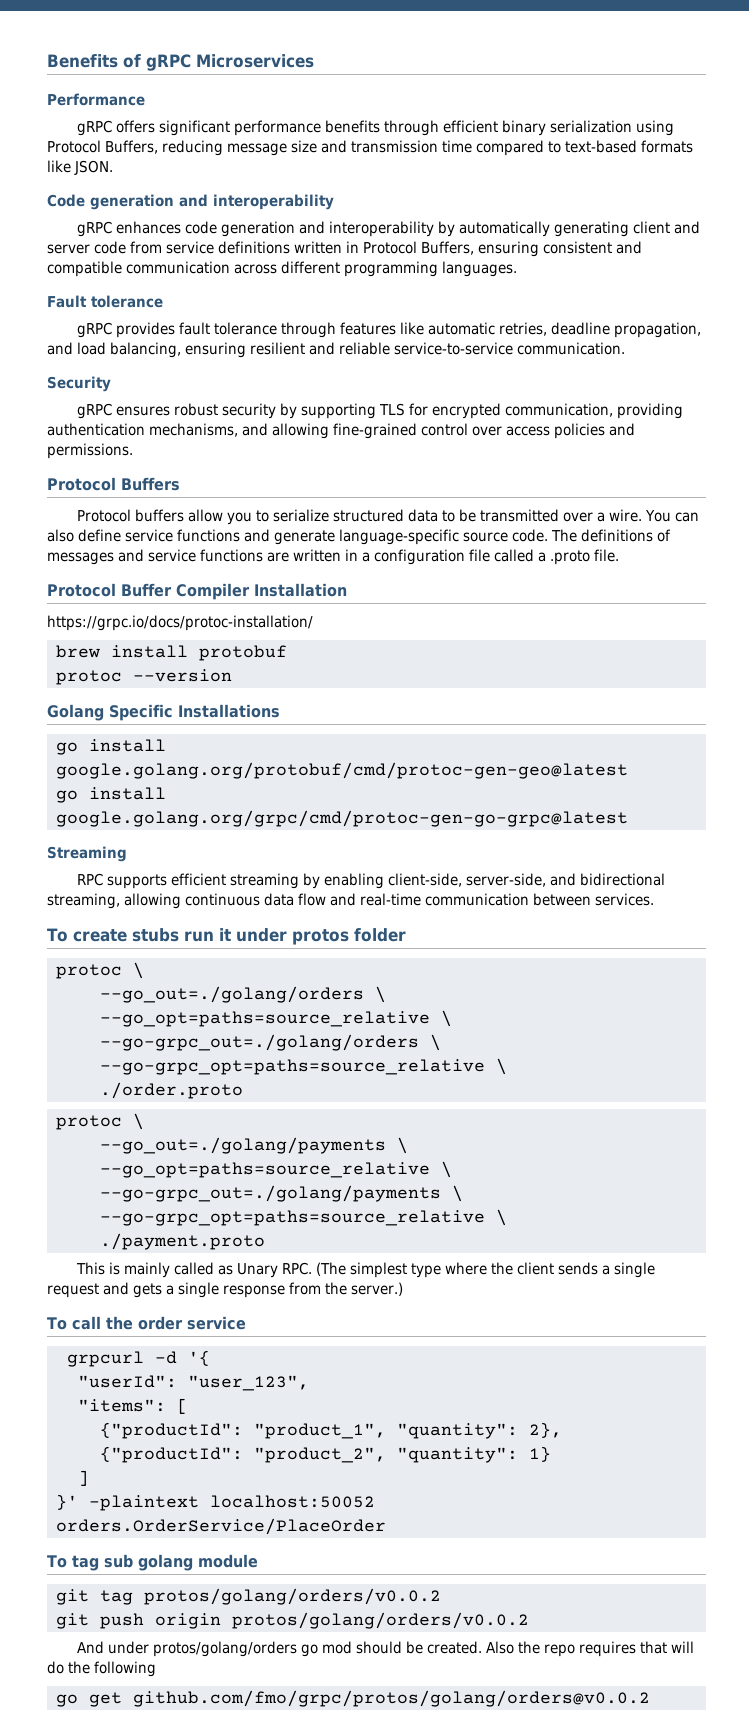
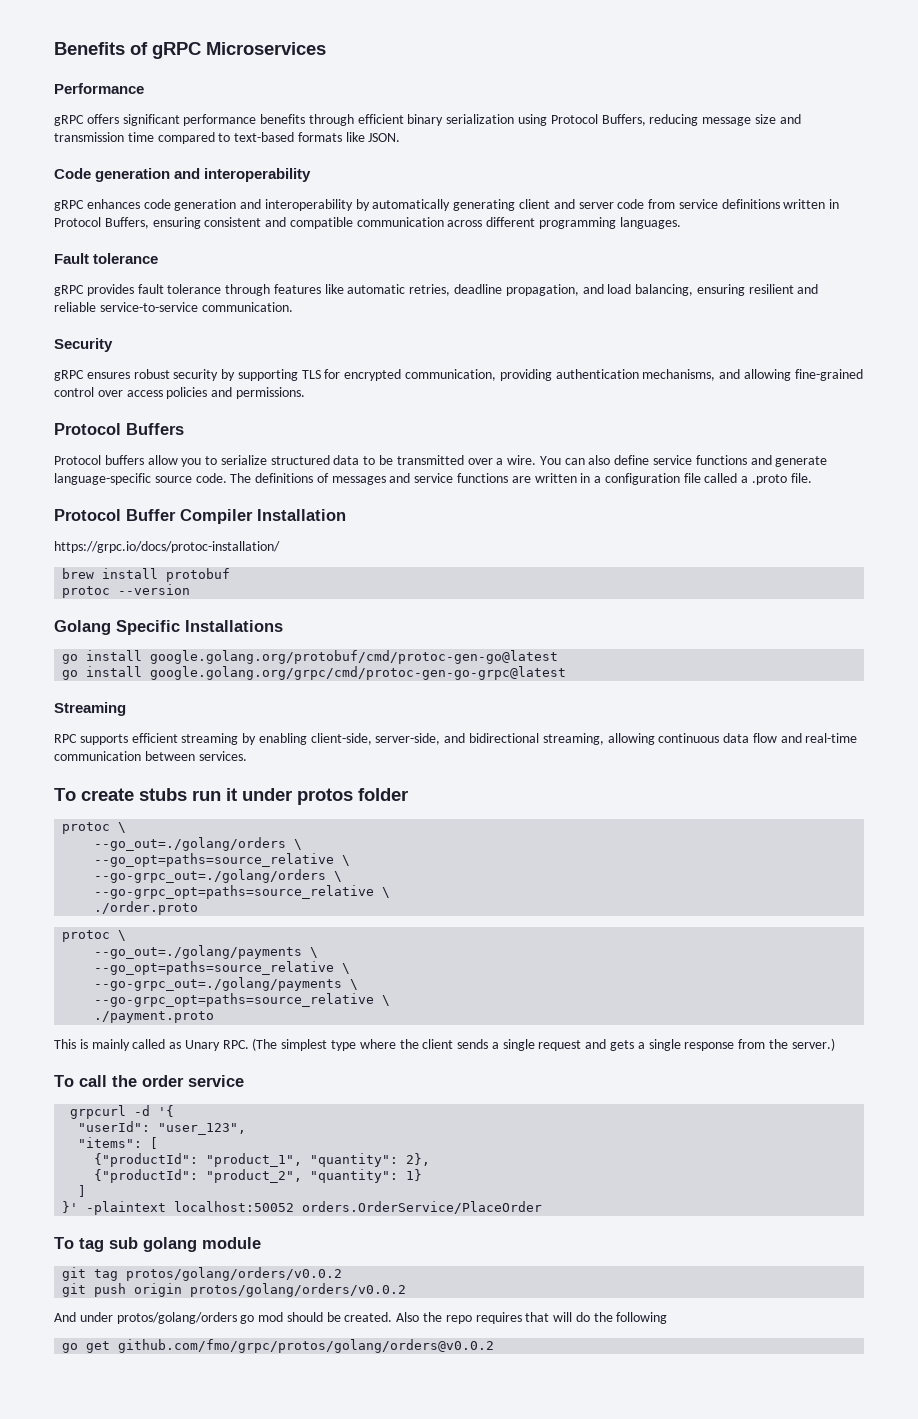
[55,762,628,779] google.golang.org/protobuf/cmd/protoc-gen-geo@latest -> [150,650,559,664] google.golang.org/protobuf/cmd/protoc-gen-go@latest

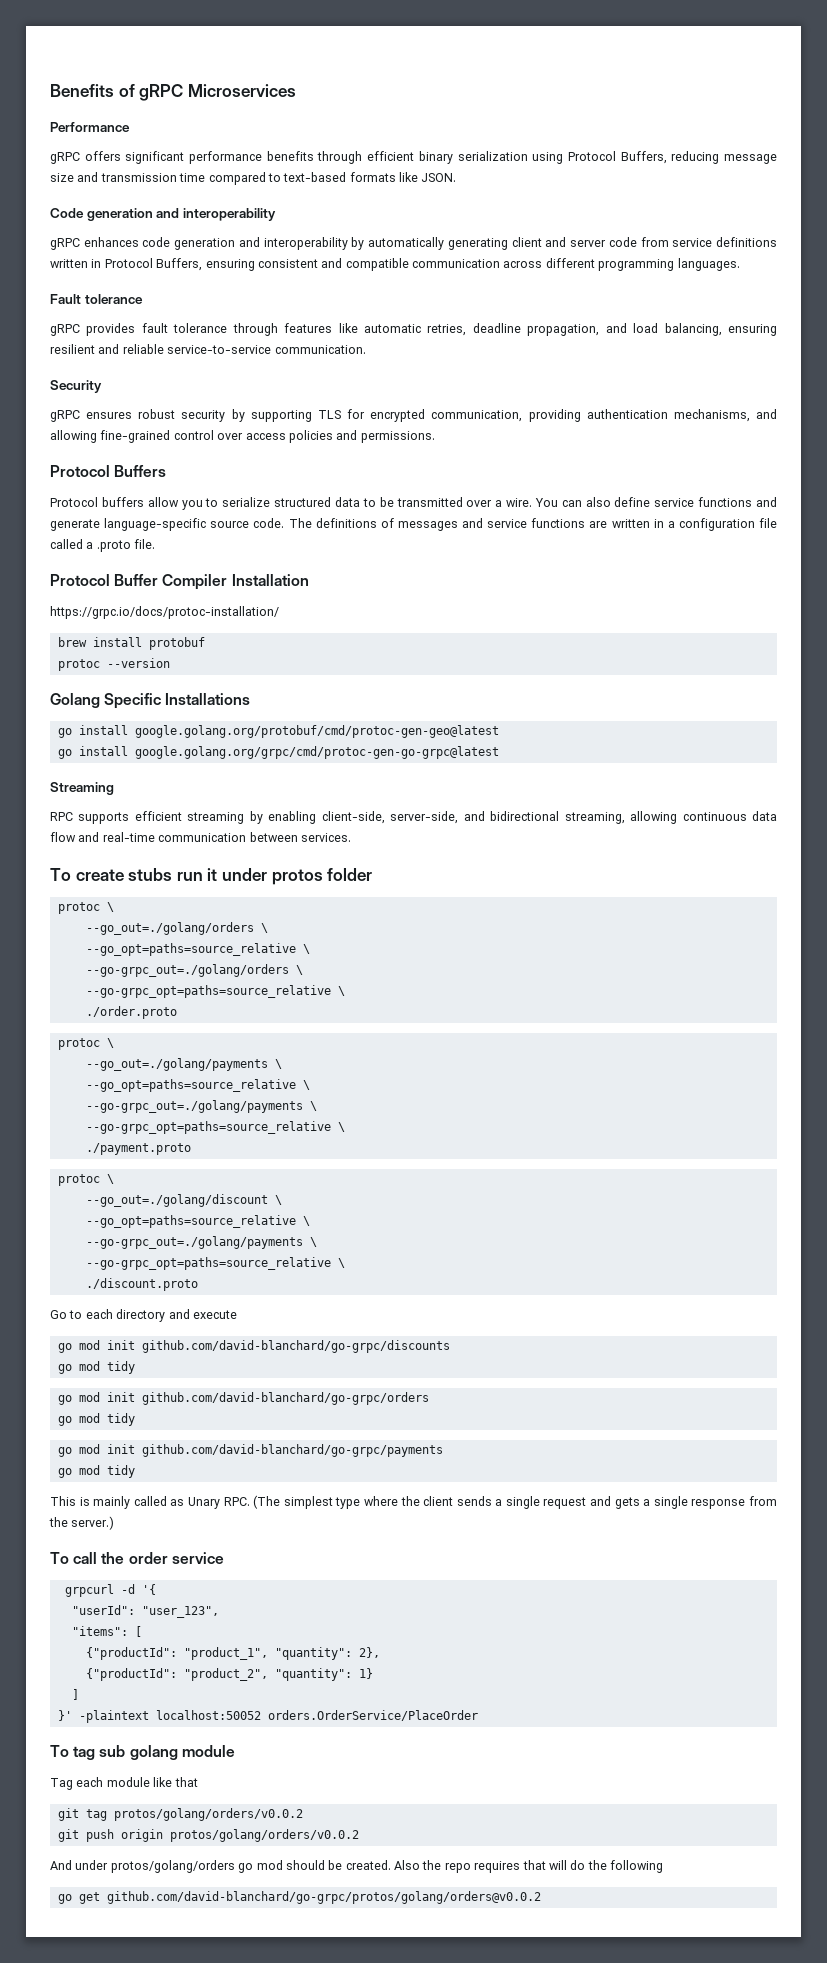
[150,650,559,664] google.golang.org/protobuf/cmd/protoc-gen-go@latest -> [134,725,499,738] google.golang.org/protobuf/cmd/protoc-gen-geo@latest
(215, 1017) none -> [57,1174,114,1186] [85,1194,282,1207] [85,1215,310,1228] [85,1236,317,1249] [85,1257,345,1270] [85,1278,198,1291] [50,1309,237,1322] [57,1340,450,1353] [57,1361,135,1374] [57,1392,429,1405] [57,1413,135,1426] [57,1444,443,1457] [57,1465,135,1478] // protoc \ // --go_out=./golang/discount \ // --go_opt=paths=source_relative \ // --go-grpc_out=./golang/payments \ // --go-grpc_opt=paths=source_relative \ // ./discount.proto // Go to each directory and execute // go mod init github.com/david-blanchard/go-grpc/discounts // go mod tidy // go mod init github.com/david-blanchard/go-grpc/orders // go mod tidy // go mod init github.com/david-blanchard/go-grpc/payments // go mod tidy
(261, 1243) none -> [50,1777,198,1790] // Tag each module like that
[118,1339,495,1353] github.com/fmo/grpc/protos/golang/orders@v0.0.2 -> [106,1891,541,1904] github.com/david-blanchard/go-grpc/protos/golang/orders@v0.0.2

